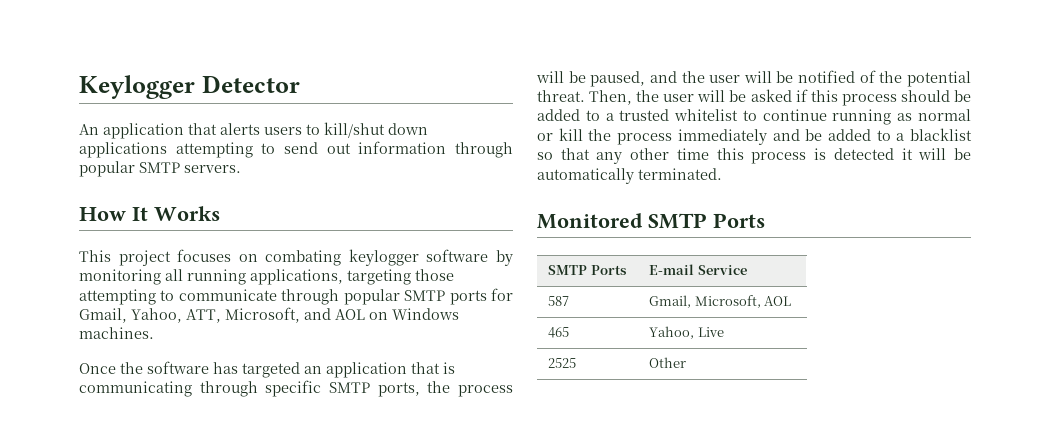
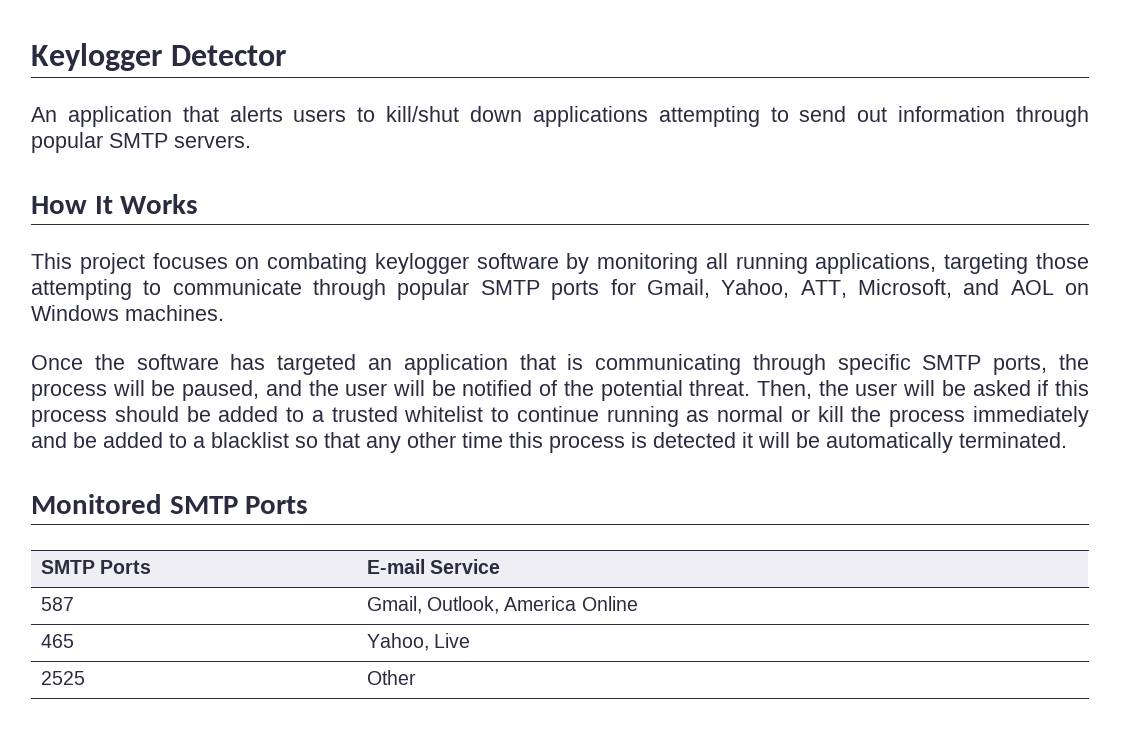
[694,295,792,308] Microsoft, AOL -> [427,596,638,614] Outlook, America Online

